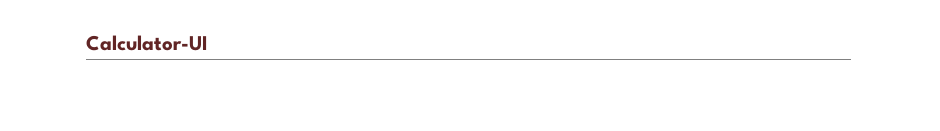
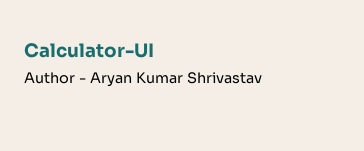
(208, 43) none -> [24,72,262,87] // Author - Aryan Kumar Shrivastav

